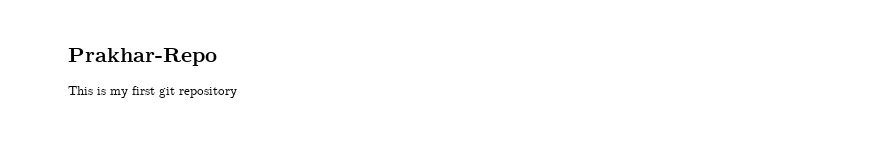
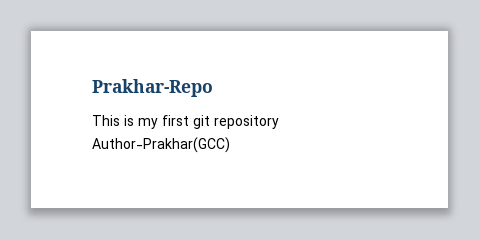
(237, 92) none -> [92,137,230,153] // Author-Prakhar(GCC)

